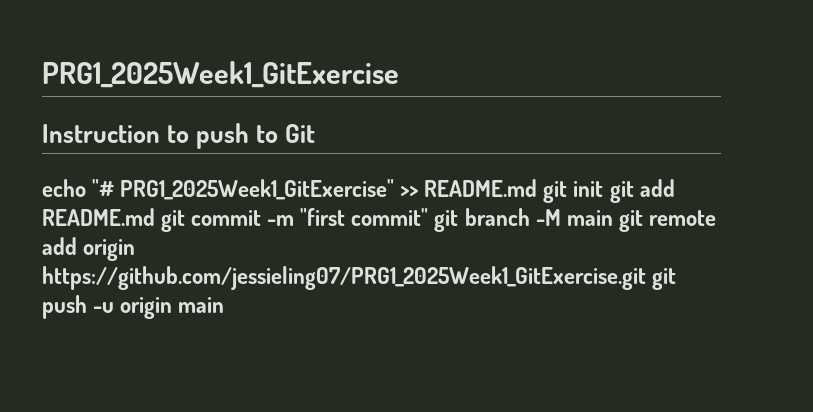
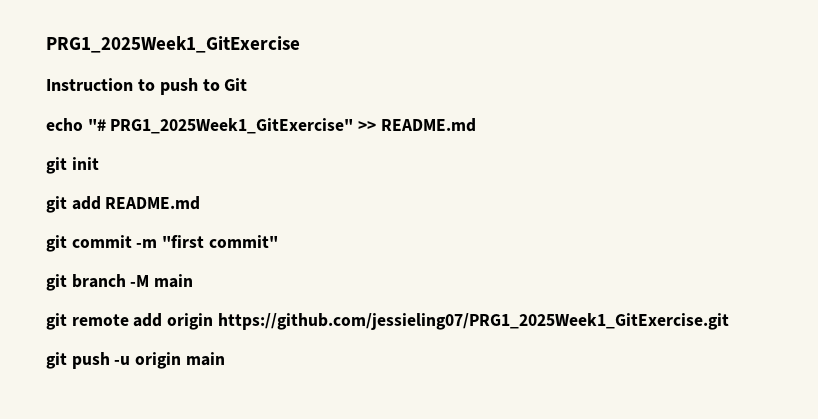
(538, 188) none -> (476, 125) //
(604, 189) none -> (99, 163) //
(155, 217) none -> (201, 203) //
(429, 217) none -> (278, 241) //
(613, 218) none -> (194, 281) //
(646, 278) none -> (729, 321) //

